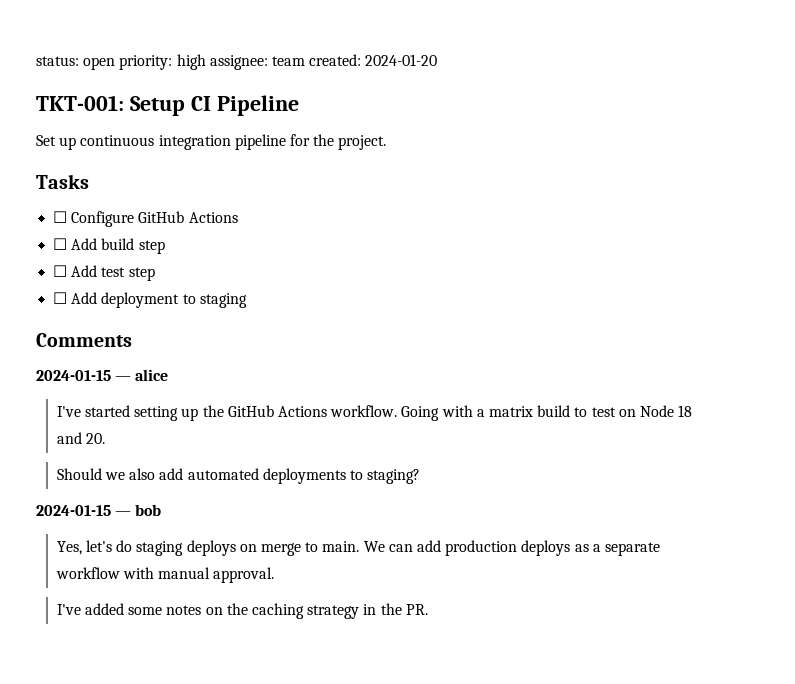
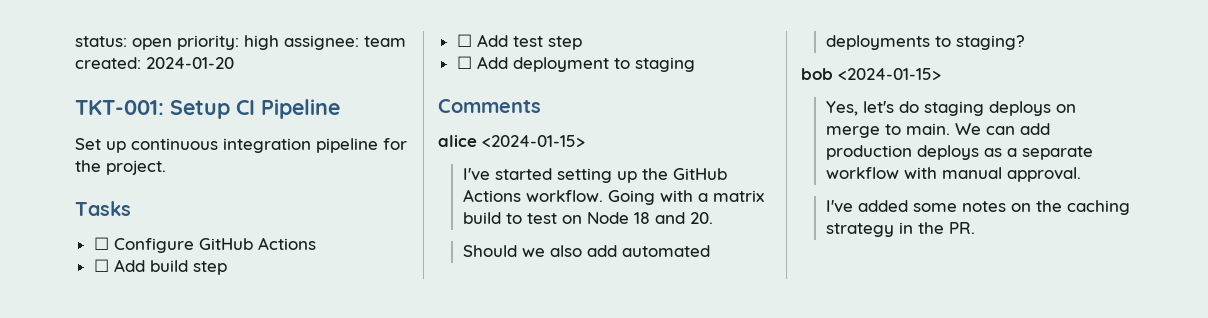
[36,370,132,381] 2024-01-15 — -> (541, 106) none
(169, 375) none -> [482,135,585,147] <2024-01-15>
[36,505,132,516] 2024-01-15 — -> (1025, 42) none
(162, 510) none -> [838,68,941,80] <2024-01-15>

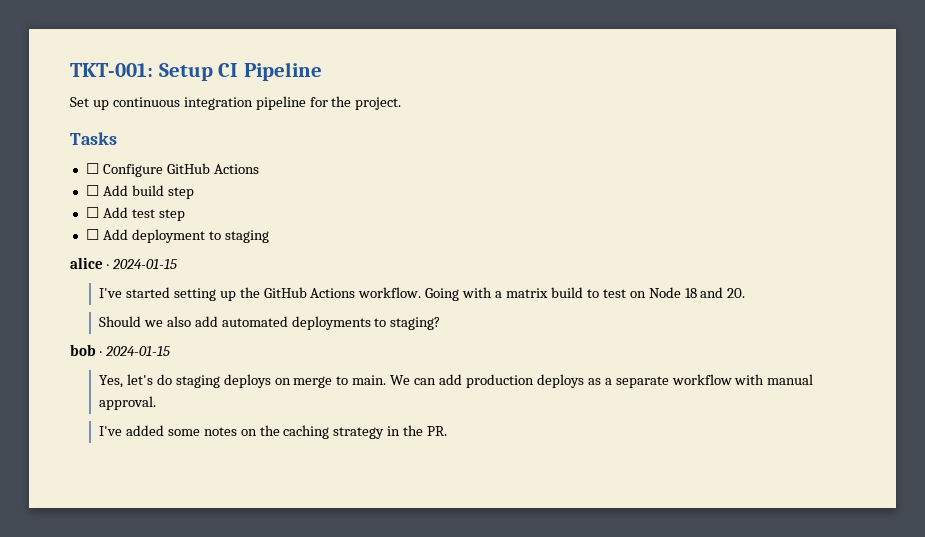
[75,35,406,50] [75,57,234,69] status: open priority: high assignee: team created: 2024-01-20 // -> (70, 70) none
[438,99,541,113] // Comments -> (269, 236) none
[482,135,585,147] <2024-01-15> -> [106,259,177,269] · 2024-01-15
[838,68,941,80] <2024-01-15> -> [99,346,170,356] · 2024-01-15

